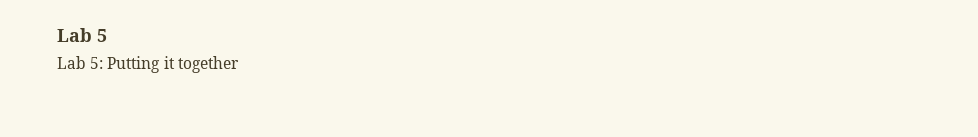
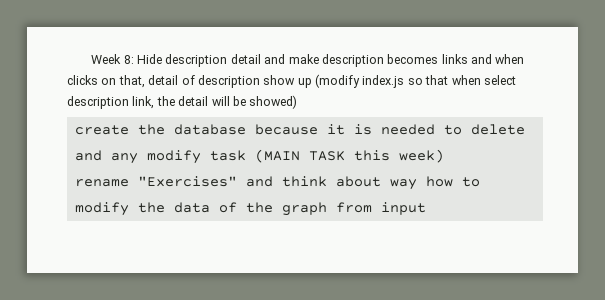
[57,28,107,42] [57,56,239,73] Lab 5 // Lab 5: Putting it together -> [91,54,525,67] [67,74,516,88] [67,95,298,109] [74,124,525,135] [74,149,444,164] [74,176,480,190] [74,202,426,216] Week 8: Hide description detail and make description becomes links and when clicks on that, detail of description show up (modify index.js so that when select description link, the detail will be showed) // create the database because it is needed to delete and any modify task (MAIN TASK this week) // rename "Exercises" and think about way how to modify the data of the graph from input

